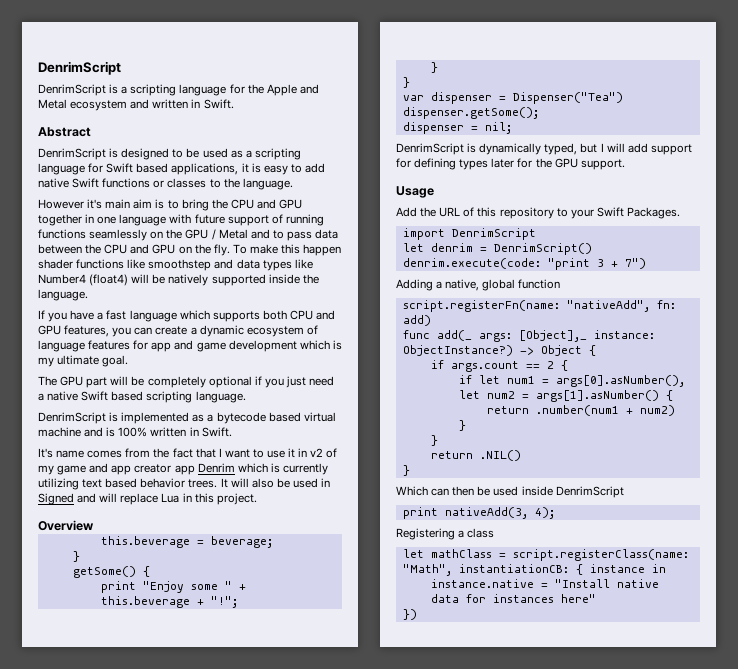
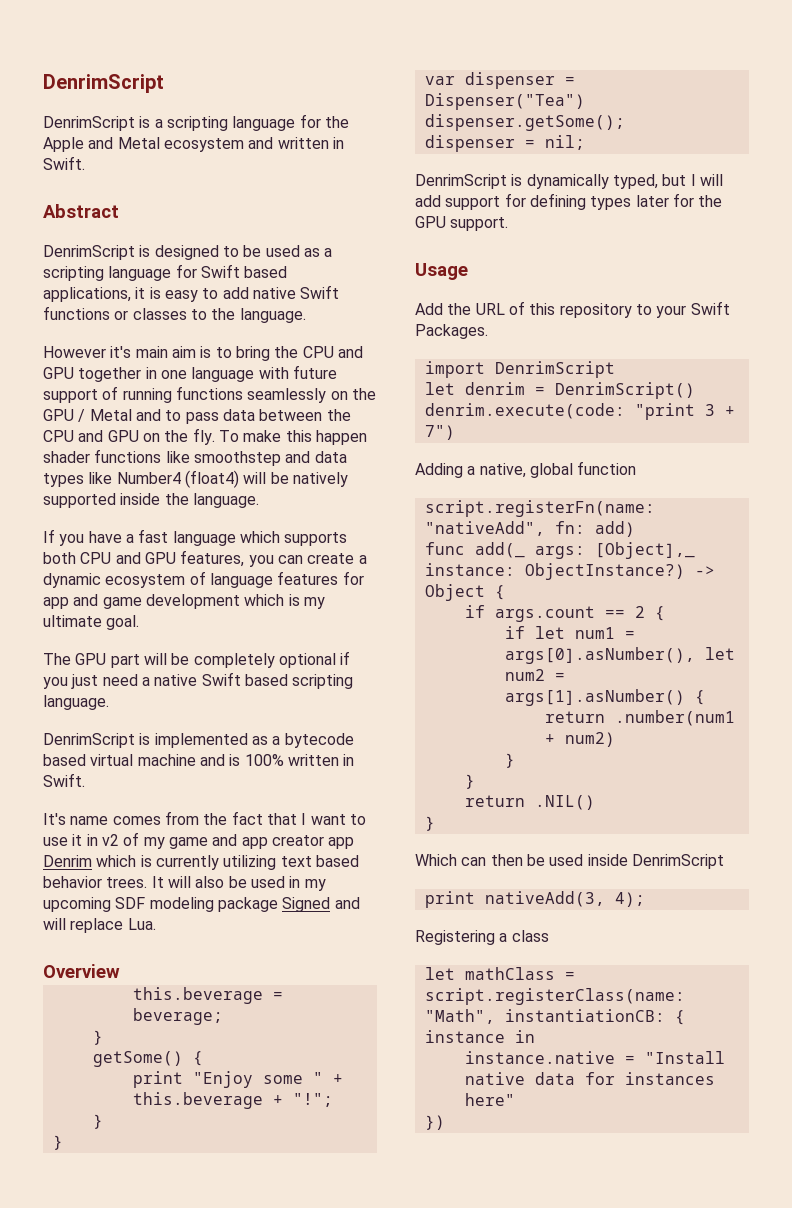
[38,493,257,505] Signed and will replace Lua in this project. -> [304,879,326,891] [43,897,360,912] [43,918,156,933] my upcoming SDF modeling package Signed and will replace Lua.

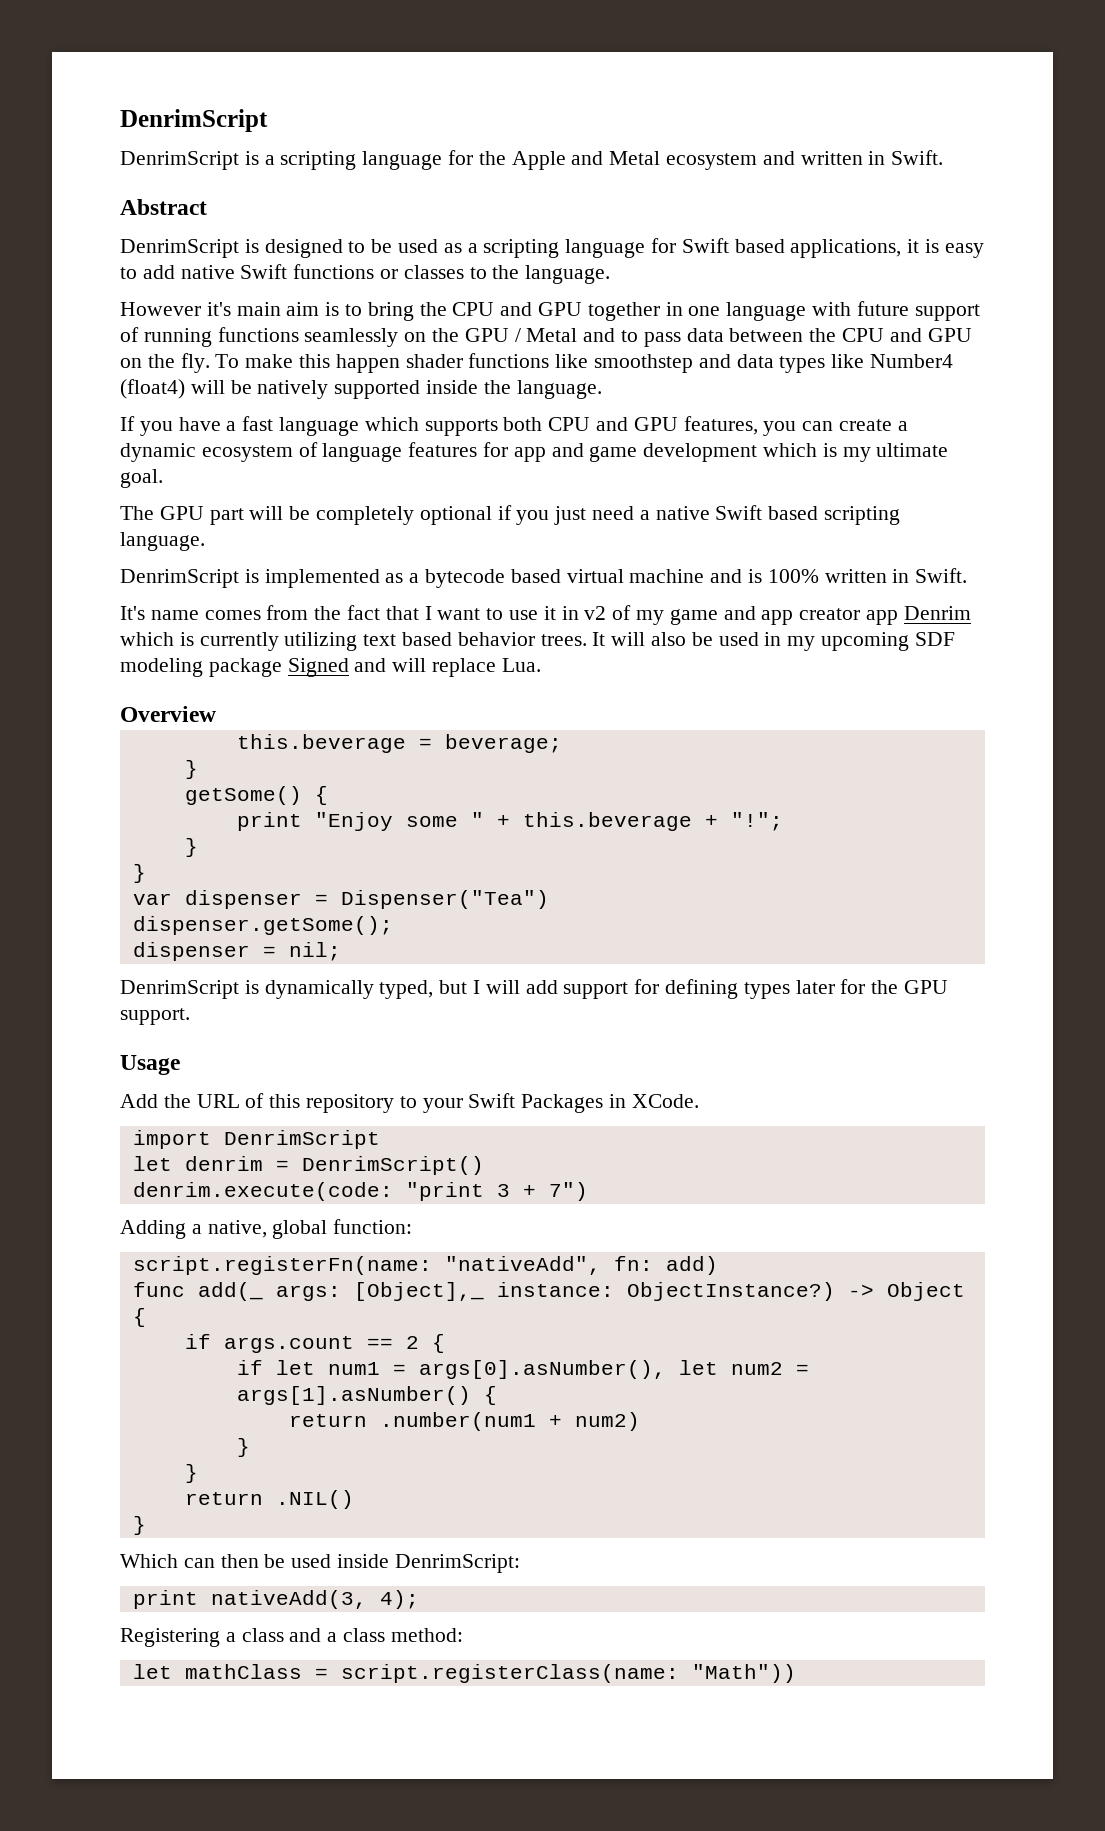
[415,324,488,339] Packages. -> [521,1094,699,1113] Packages in XCode.
[577,461,637,475] function -> [333,1219,413,1234] function:
[631,854,724,869] DenrimScript -> [394,1554,520,1573] DenrimScript:
(549, 936) none -> [289,1628,463,1642] and a class method:
[424,1009,685,1025] [424,1030,535,1043] [464,1051,725,1064] [464,1072,715,1085] [464,1093,515,1106] [424,1115,445,1130] "Math", instantiationCB: { instance in // instance.native = "Install native data for instances here" // }) -> [691,1664,796,1683] "Math"))

